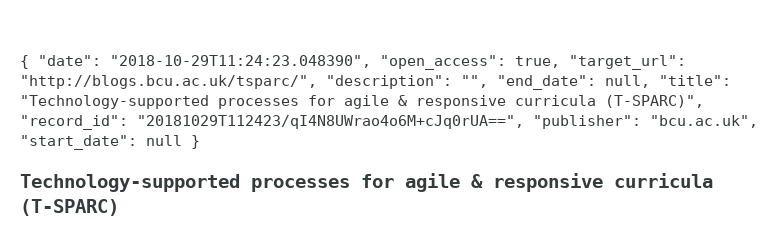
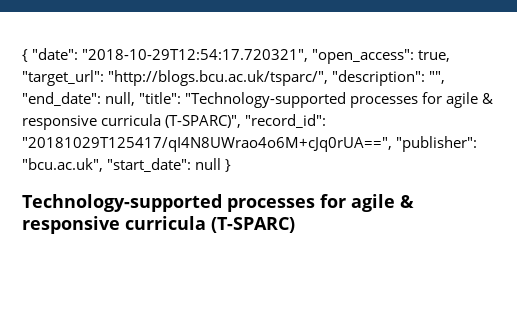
[110,55,371,68] "2018-10-29T11:24:23.048390", -> [82,49,309,62] "2018-10-29T12:54:17.720321",
[137,115,524,129] "20181029T112423/qI4N8UWrao4o6M+cJq0rUA==", -> [22,137,392,152] "20181029T125417/qI4N8UWrao4o6M+cJq0rUA==",

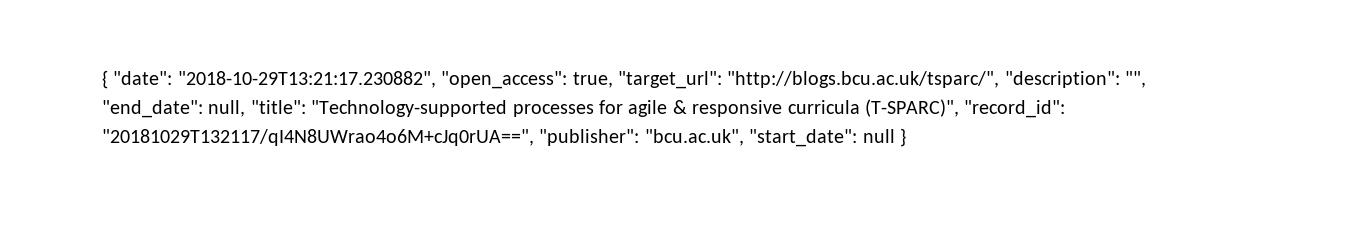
[82,49,309,62] "2018-10-29T12:54:17.720321", -> [177,71,436,88] "2018-10-29T13:21:17.230882",
[22,137,392,152] "20181029T125417/qI4N8UWrao4o6M+cJq0rUA==", -> [102,129,534,146] "20181029T132117/qI4N8UWrao4o6M+cJq0rUA==",
[22,194,414,212] [22,216,295,234] // Technology-supported processes for agile & responsive curricula (T-SPARC) -> (906, 137) none

